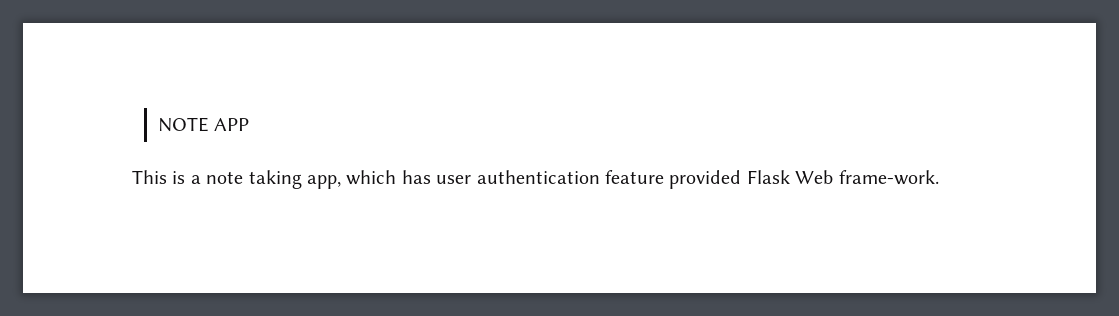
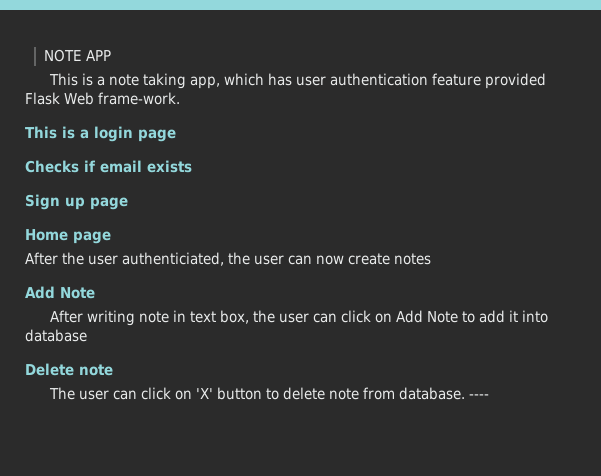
(939, 177) none -> [25,126,176,142] [25,160,192,173] [25,194,128,210] [25,229,111,244] [25,252,432,266] [25,286,95,299] [49,310,549,326] [25,329,87,342] [25,363,113,376] [48,387,490,400] // This is a login page // Checks if email exists // Sign up page // Home page // After the user authenticiated, the user can now create notes // Add Note // After writing note in text box, the user can click on Add Note to add it into database // Delete note // The user can click on 'X' button to delete note from database. ----

